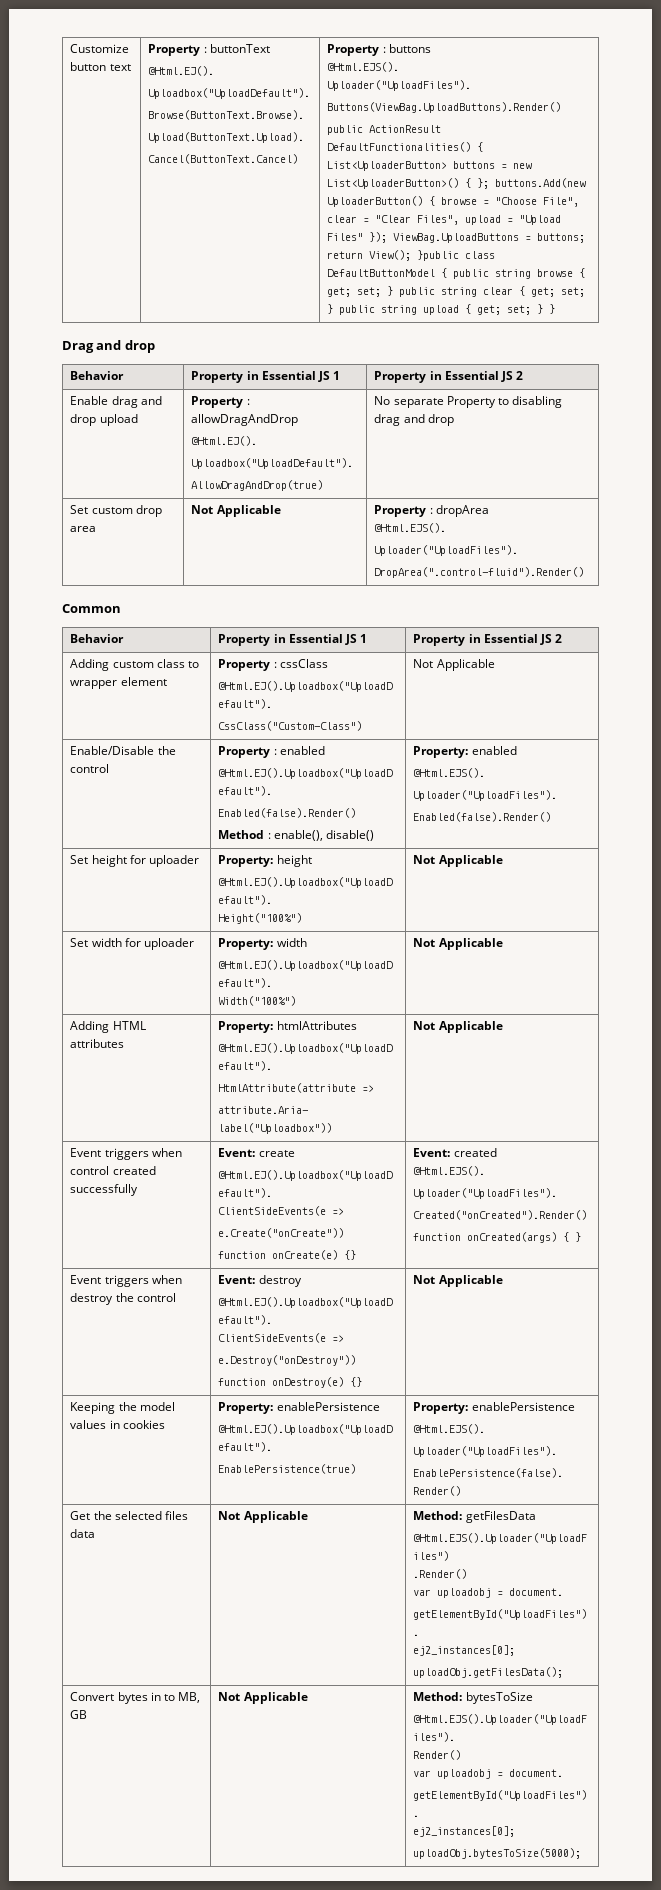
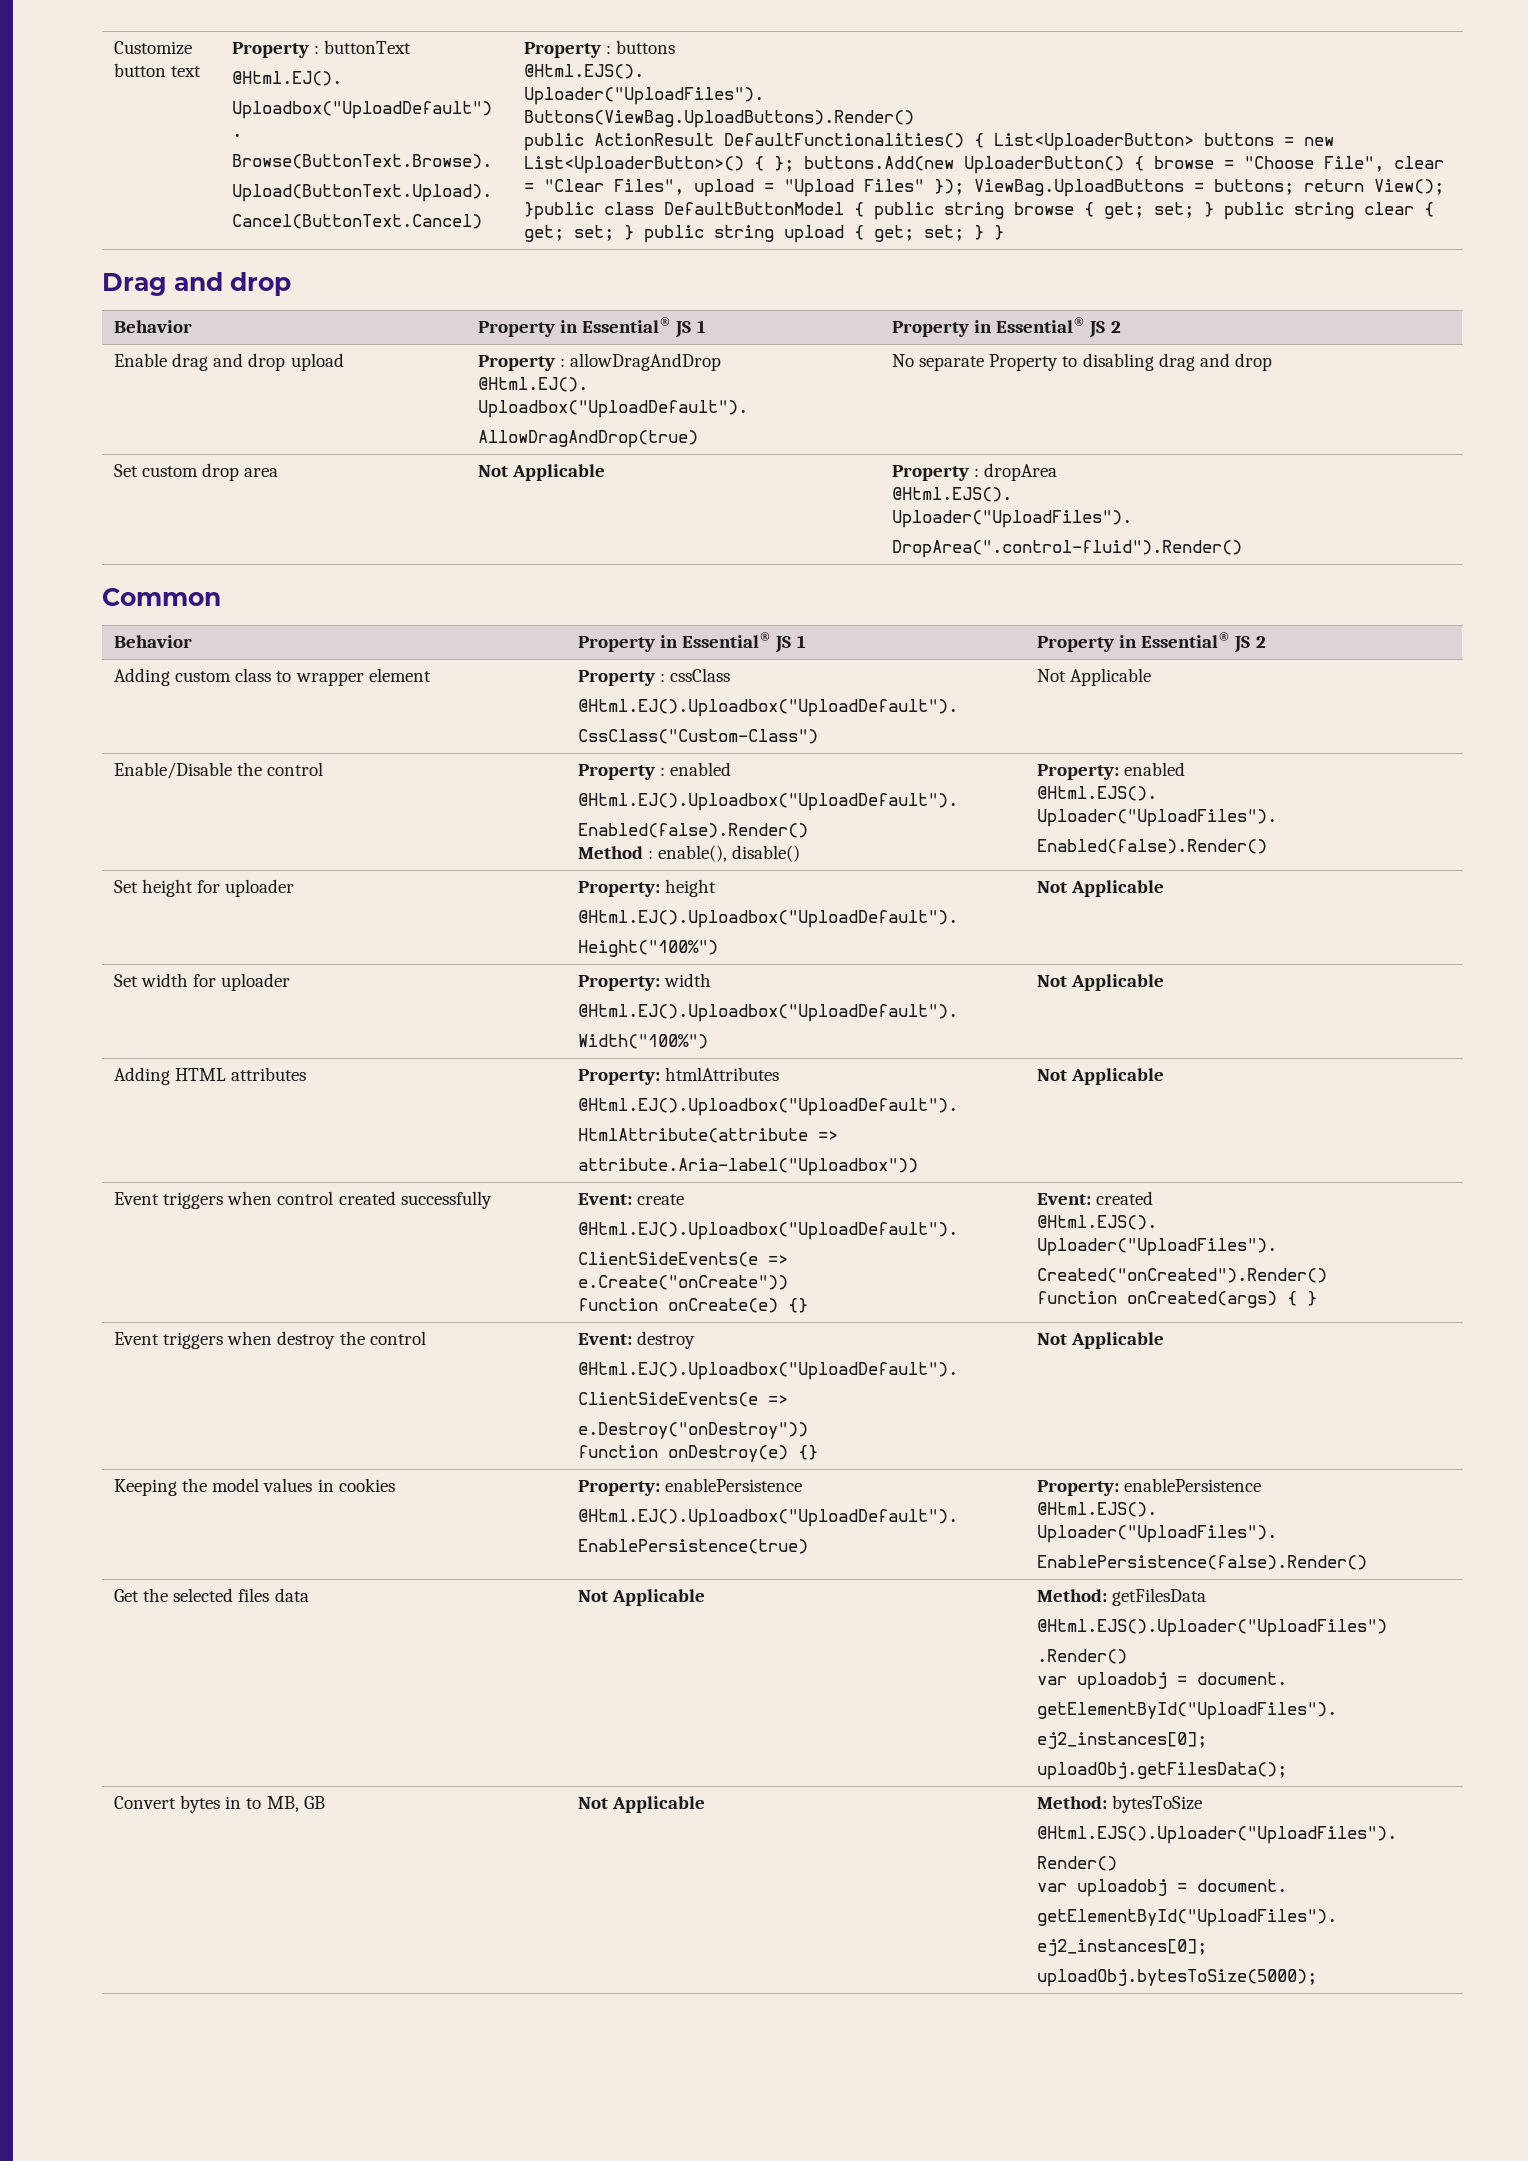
[261,371,340,382] [374,371,499,383] Essential JS 1 | Property in Essential -> [582,317,706,338] [892,317,1086,337] Essential® JS 1 | Property in Essential®
[288,634,367,645] [413,634,538,646] Essential JS 1 | Property in Essential -> [682,632,806,653] [1037,632,1231,652] Essential® JS 1 | Property in Essential®

